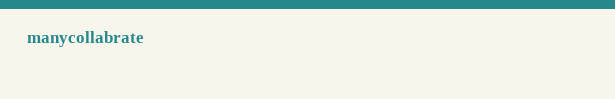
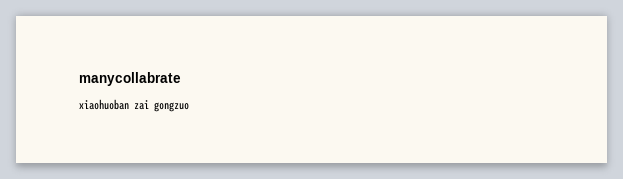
(144, 39) none -> [79,99,189,112] // xiaohuoban zai gongzuo

